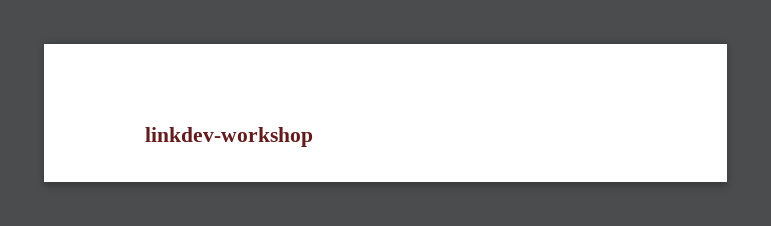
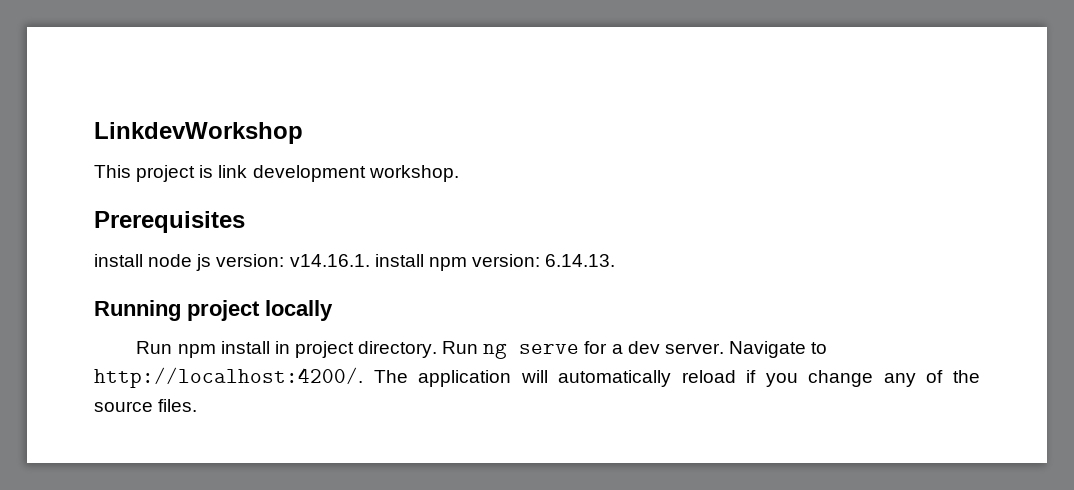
[145,127,313,147] linkdev-workshop -> [94,122,303,144] [94,165,459,182] [94,211,245,233] [94,254,616,271] [94,300,333,321] [136,341,828,359] [94,367,980,388] [94,399,198,412] LinkdevWorkshop // This project is link development workshop. // Prerequisites // install node js version: v14.16.1. install npm version: 6.14.13. // Running project locally // Run npm install in project directory. Run ng serve for a dev server. Navigate to http://localhost:4200/. The application will automatically reload if you change any of the source files.

